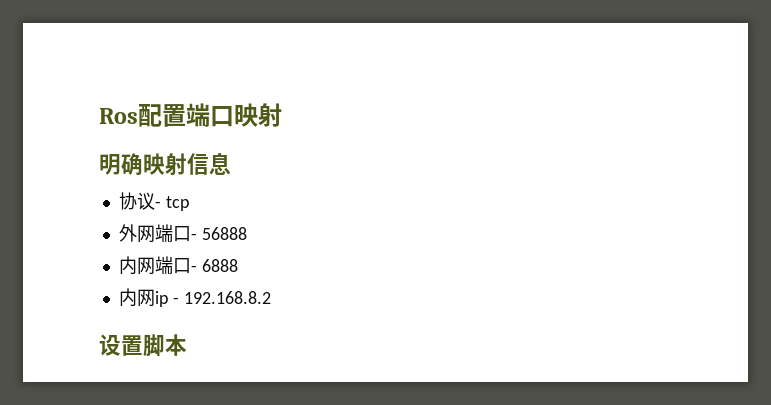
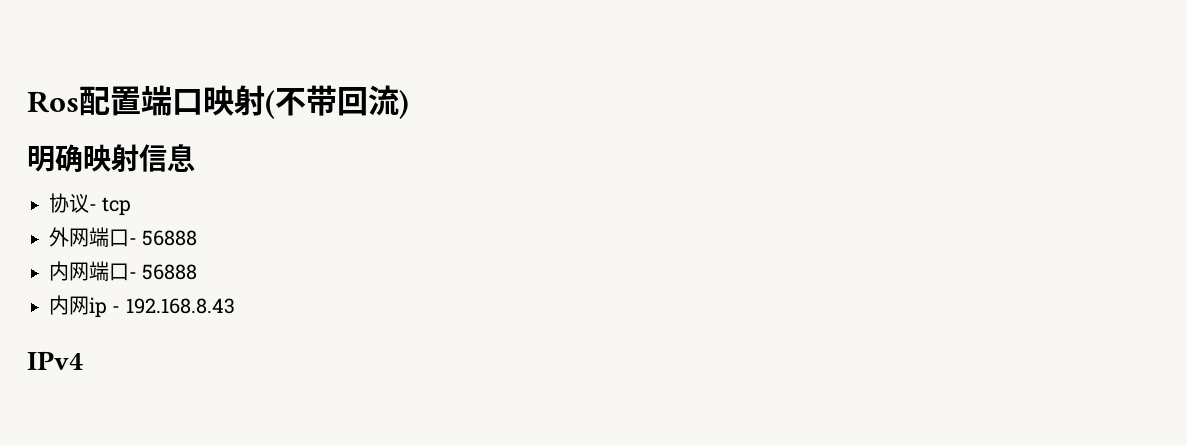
(282, 115) none -> [265,85,409,119] (不带回流)
[201,259,238,272] 6888 -> [142,264,198,280] 56888
[183,291,271,304] [99,334,187,357] 192.168.8.2 // 设置脚本 -> [125,298,235,314] [27,351,83,370] 192.168.8.43 // IPv4

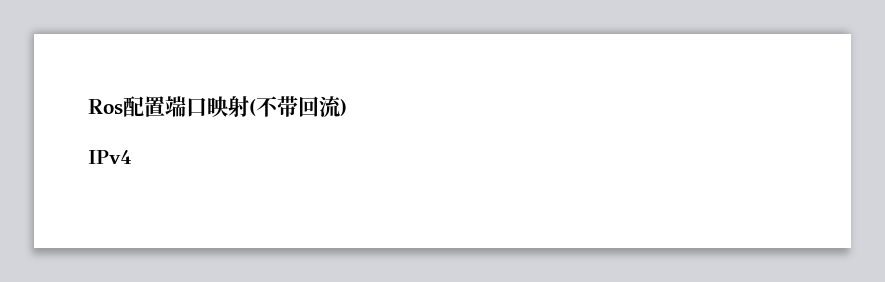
[27,144,195,172] [49,193,132,216] [49,227,198,247] [49,261,198,281] [49,295,235,318] // 明确映射信息 // 协议- tcp // 外网端口- 56888 // 内网端口- 56888 // 内网ip - 192.168.8.43 -> (347, 107) none

